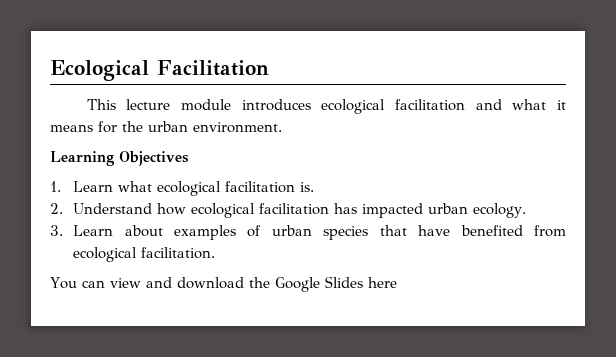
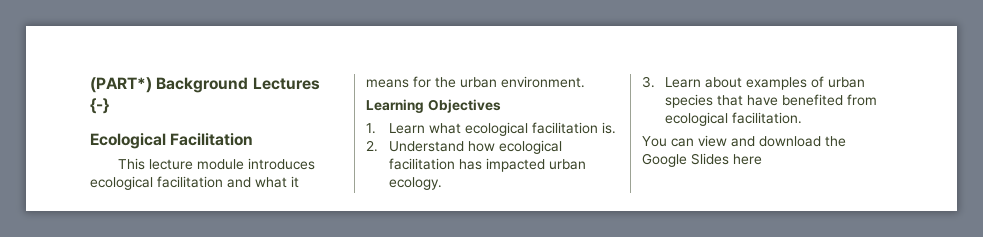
(50, 70) none -> [90,77,320,93] [90,98,109,114] (PART*) Background Lectures {-} //

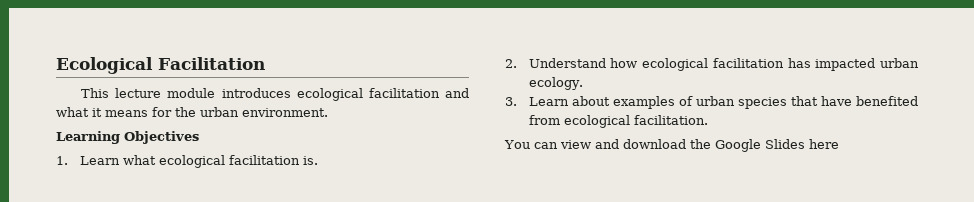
[90,77,320,93] [90,98,109,114] (PART*) Background Lectures {-} // -> (56, 65) none

